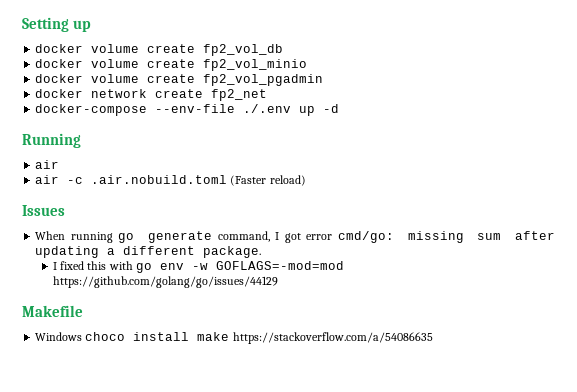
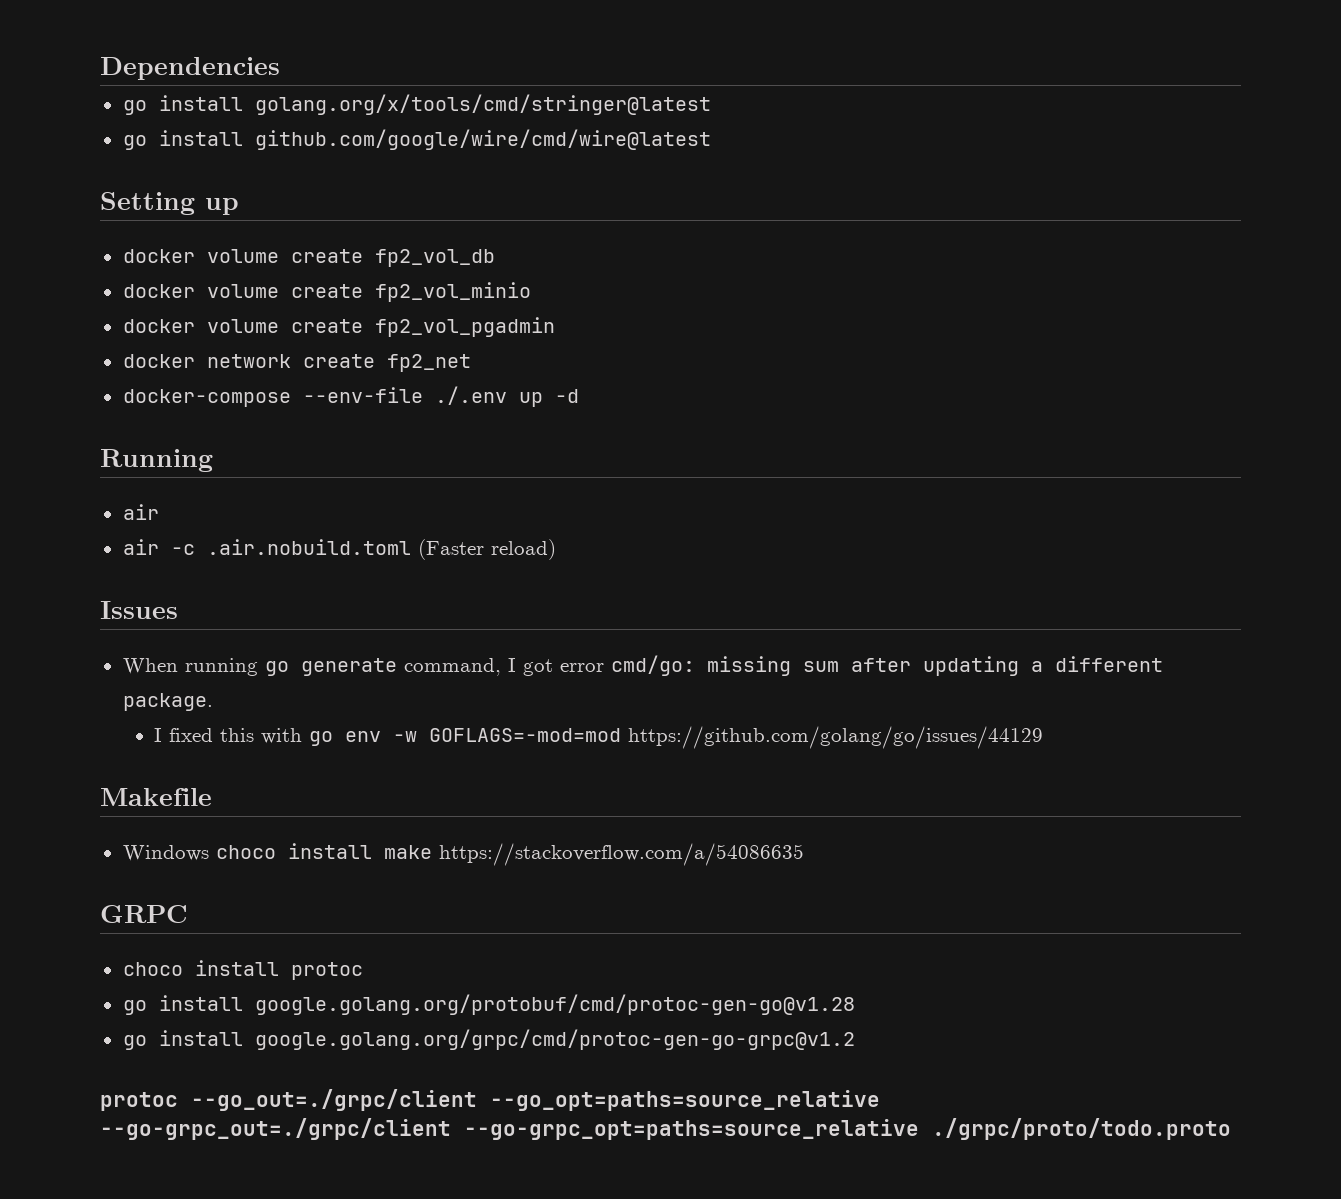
(22, 24) none -> [100,57,280,80] [122,94,711,115] [122,129,711,150] Dependencies // go install golang.org/x/tools/cmd/stringer@latest // go install github.com/google/wire/cmd/wire@latest //
(433, 338) none -> [100,905,188,923] [122,960,363,980] [122,994,855,1015] [122,1029,855,1050] [100,1089,880,1111] [100,1118,1231,1140] // GRPC // choco install protoc // go install google.golang.org/protobuf/cmd/protoc-gen-go@v1.28 // go install google.golang.org/grpc/cmd/protoc-gen-go-grpc@v1.2 // protoc --go_out=./grpc/client --go_opt=paths=source_relative --go-grpc_out=./grpc/client --go-grpc_opt=paths=source_relative ./grpc/proto/todo.proto

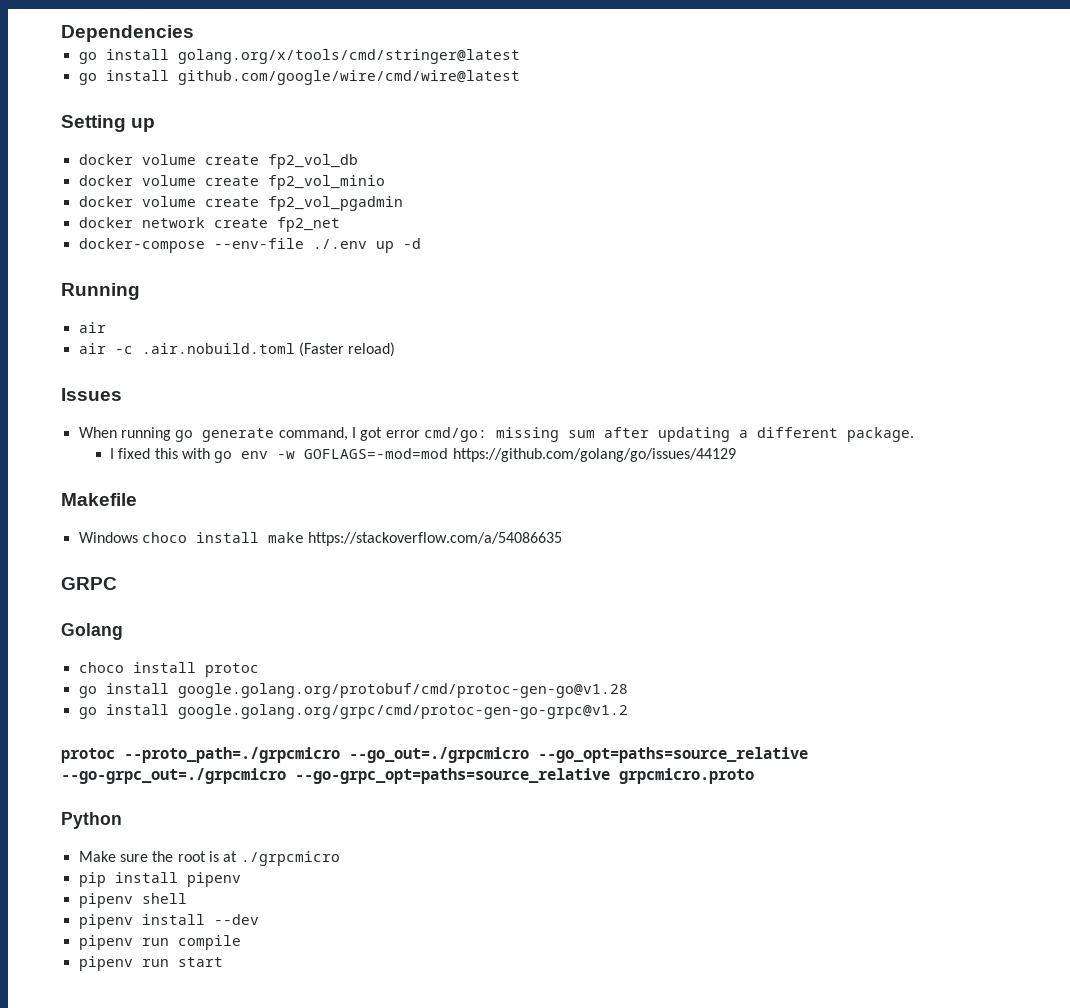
(188, 914) none -> [61,623,123,640] // Golang
[191,1089,880,1111] [100,1118,1231,1140] --go_out=./grpc/client --go_opt=paths=source_relative --go-grpc_out=./grpc/client --go-grpc_opt=paths=source_relative ./grpc/proto/todo.proto -> [124,747,808,763] [61,768,754,784] [61,812,122,829] [78,851,340,866] [78,872,241,887] [78,893,187,908] [78,914,259,929] [78,935,241,950] [78,956,223,971] --proto_path=./grpcmicro --go_out=./grpcmicro --go_opt=paths=source_relative --go-grpc_out=./grpcmicro --go-grpc_opt=paths=source_relative grpcmicro.proto // Python // Make sure the root is at ./grpcmicro // pip install pipenv // pipenv shell // pipenv install --dev // pipenv run compile // pipenv run start

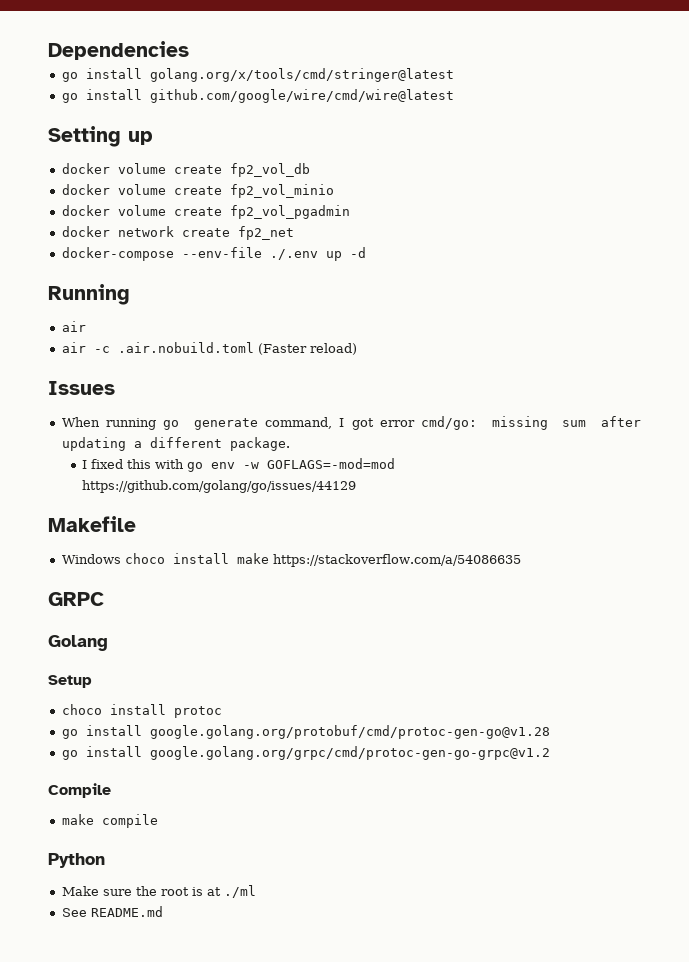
(123, 631) none -> [48,675,92,688] // Setup
[61,747,808,763] [61,768,754,784] protoc --proto_path=./grpcmicro --go_out=./grpcmicro --go_opt=paths=source_relative --go-grpc_out=./grpcmicro --go-grpc_opt=paths=source_relative grpcmicro.proto -> [48,783,111,798] [61,814,158,828] Compile // make compile
[240,851,340,866] [78,872,241,887] [78,893,187,908] [78,914,259,929] [78,935,241,950] [78,956,223,971] ./grpcmicro // pip install pipenv // pipenv shell // pipenv install --dev // pipenv run compile // pipenv run start -> [223,885,256,898] [61,906,163,917] ./ml // See README.md

